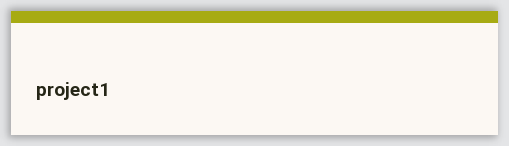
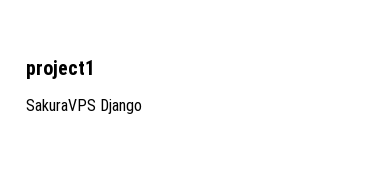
(110, 91) none -> [26,99,143,114] // SakuraVPS Django

